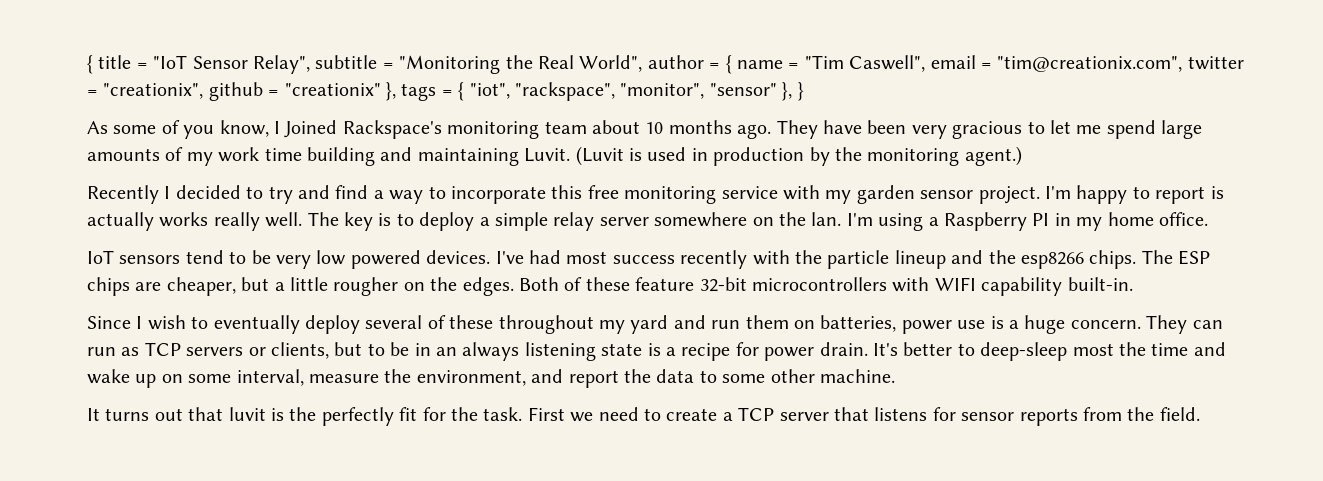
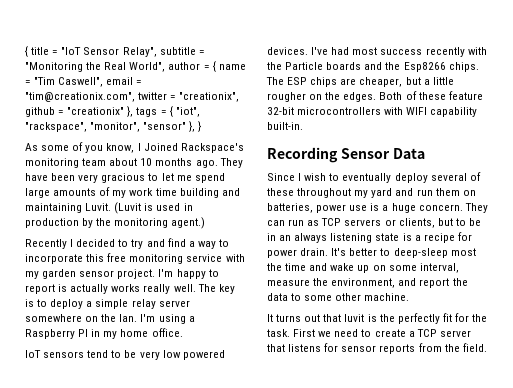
[827,250,946,269] particle lineup -> [285,62,362,70] Particle boards
[1020,252,1084,269] esp8266 -> [403,62,446,72] Esp8266
(1133, 284) none -> [267,147,425,163] // Recording Sensor Data

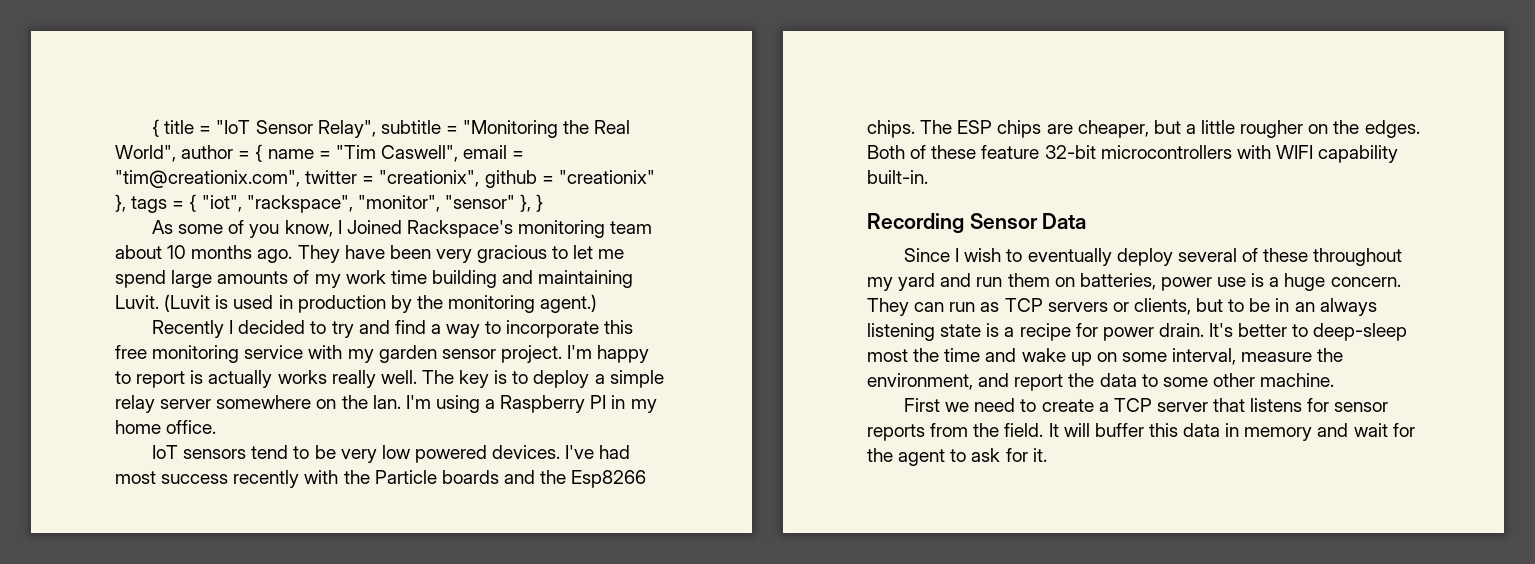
[267,313,488,324] [267,329,290,337] It turns out that luvit is the perfectly fit for the task. -> (1335, 380) none
(487, 347) none -> [1048,423,1415,441] [867,448,1047,466] It will buffer this data in memory and wait for the agent to ask for it.

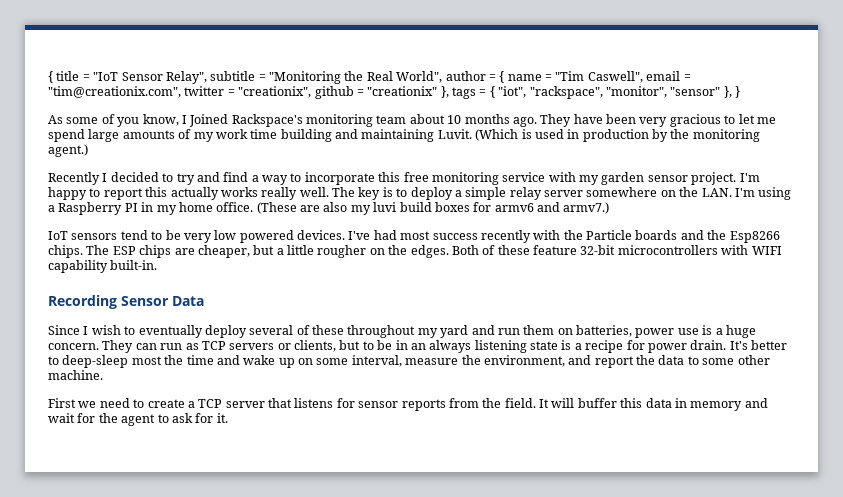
[164,294,211,312] (Luvit -> [475,129,519,141] (Which
[190,370,204,384] is -> [145,187,168,197] this
[372,395,401,409] lan. -> [701,188,732,197] LAN.
(217, 427) none -> [256,202,610,215] (These are also my luvi build boxes for armv6 and armv7.)

